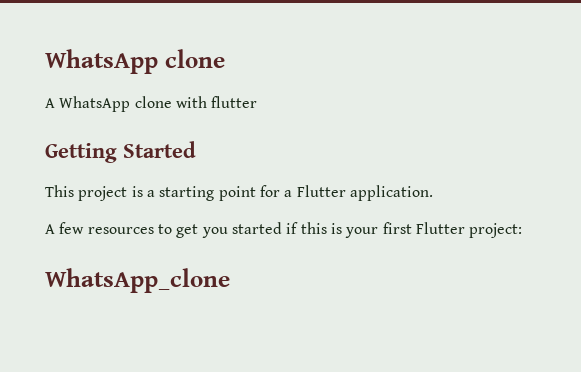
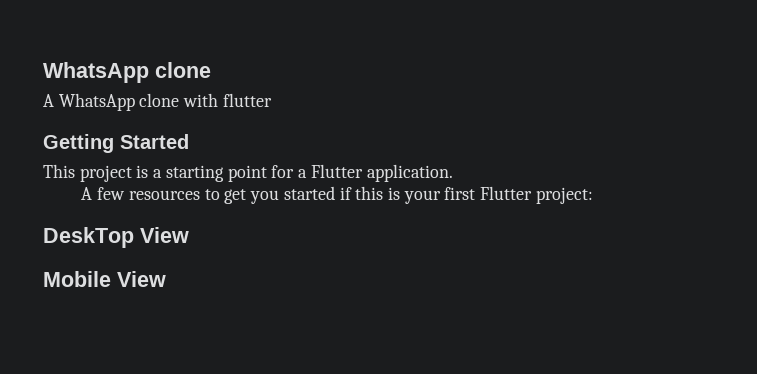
[45,268,230,293] WhatsApp_clone -> [43,227,189,248] [43,271,166,287] DeskTop View // Mobile View

